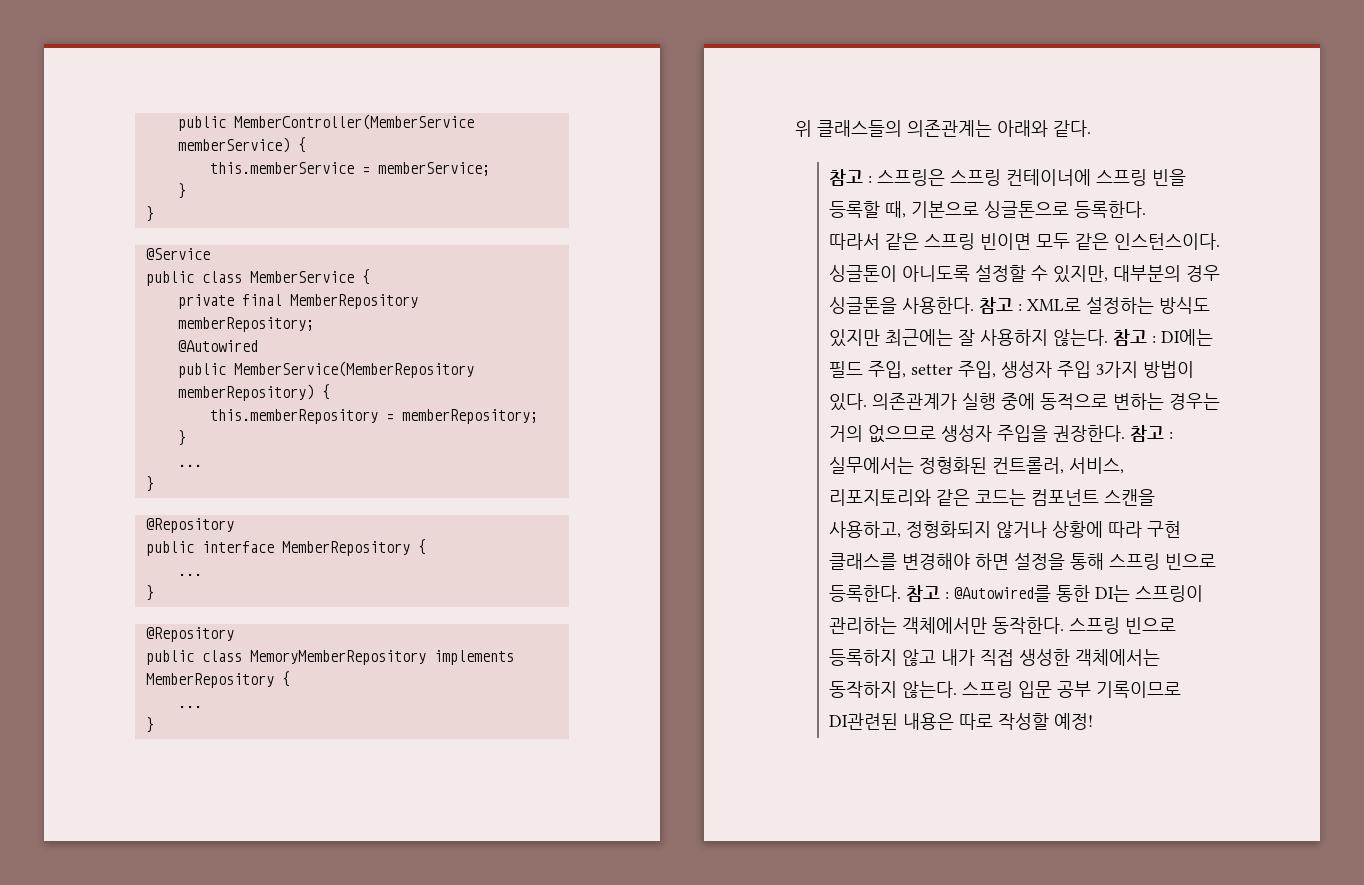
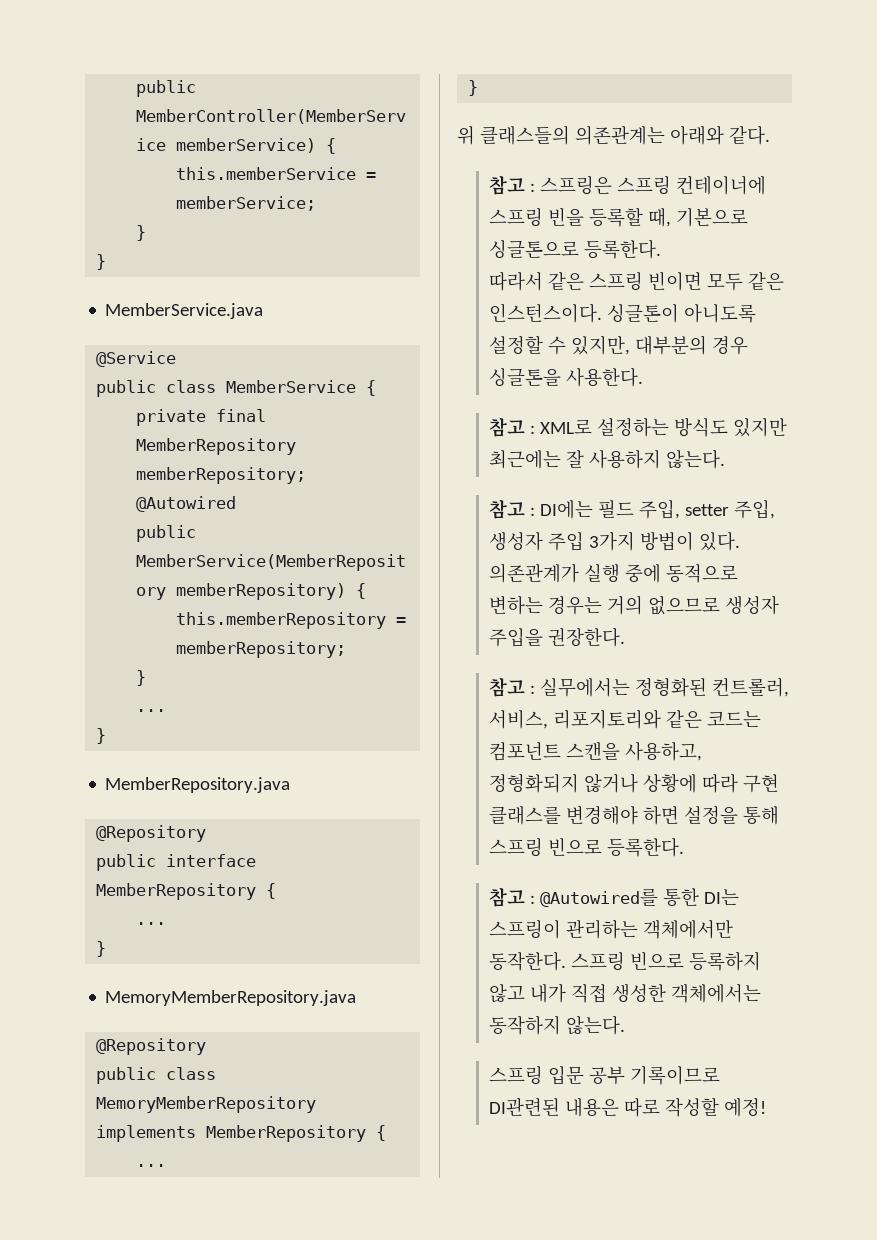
(154, 214) none -> [105,303,264,319] // MemberService.java
(154, 484) none -> [105,777,291,793] // MemberRepository.java
(154, 593) none -> [105,990,357,1006] // MemoryMemberRepository.java
(975, 305) none -> (644, 377) //
(1109, 337) none -> (726, 459) //
(1126, 433) none -> (626, 637) //
(902, 593) none -> (685, 847) //
(958, 689) none -> (626, 1025) //

